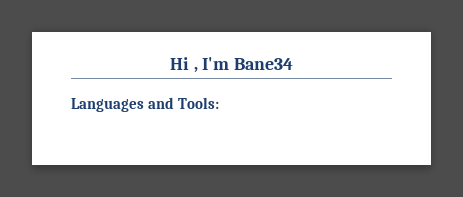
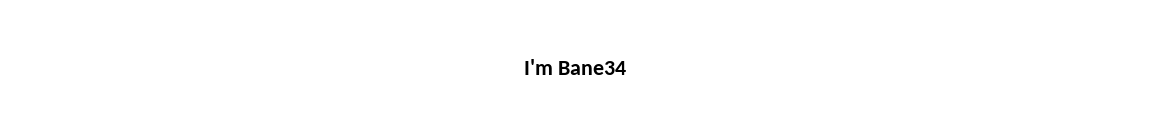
[169,57,198,73] Hi , -> (523, 67) none
[71,97,220,112] // Languages and Tools: -> (627, 68) none

